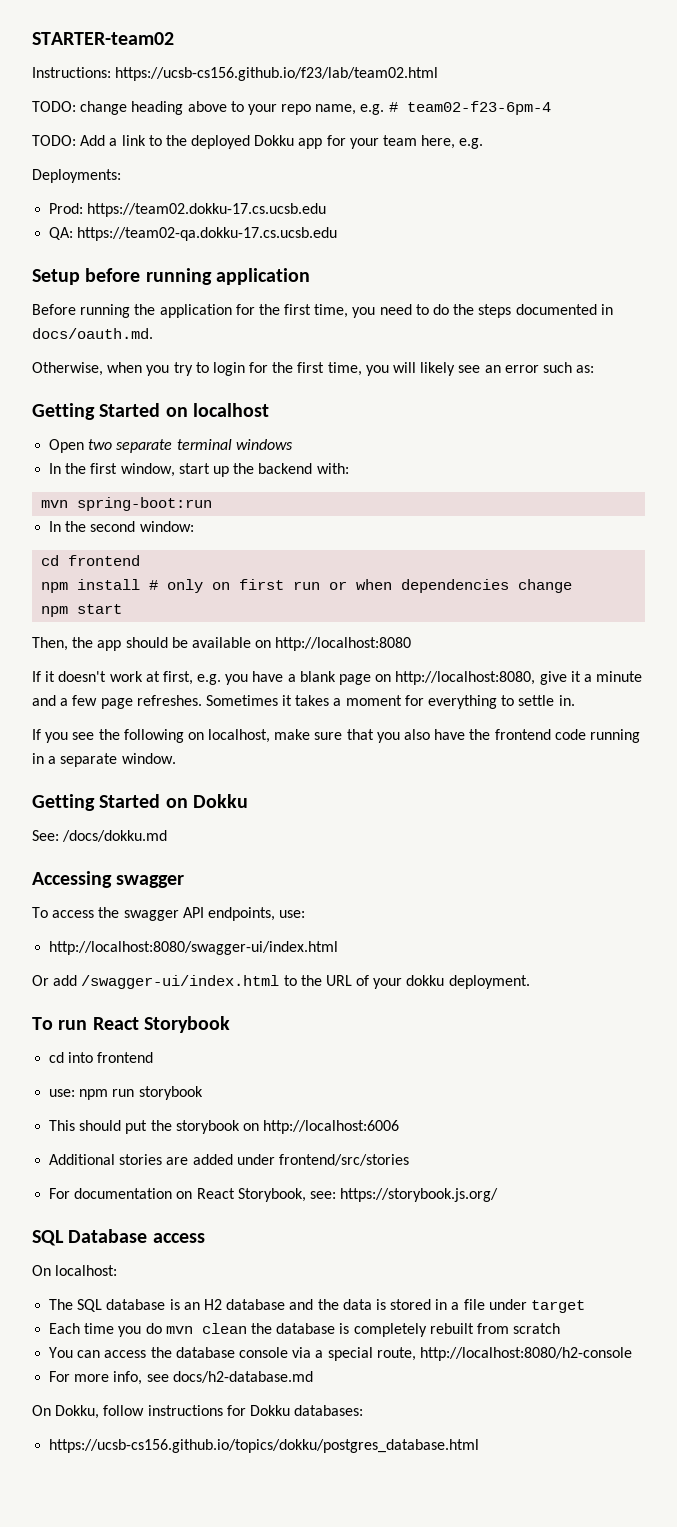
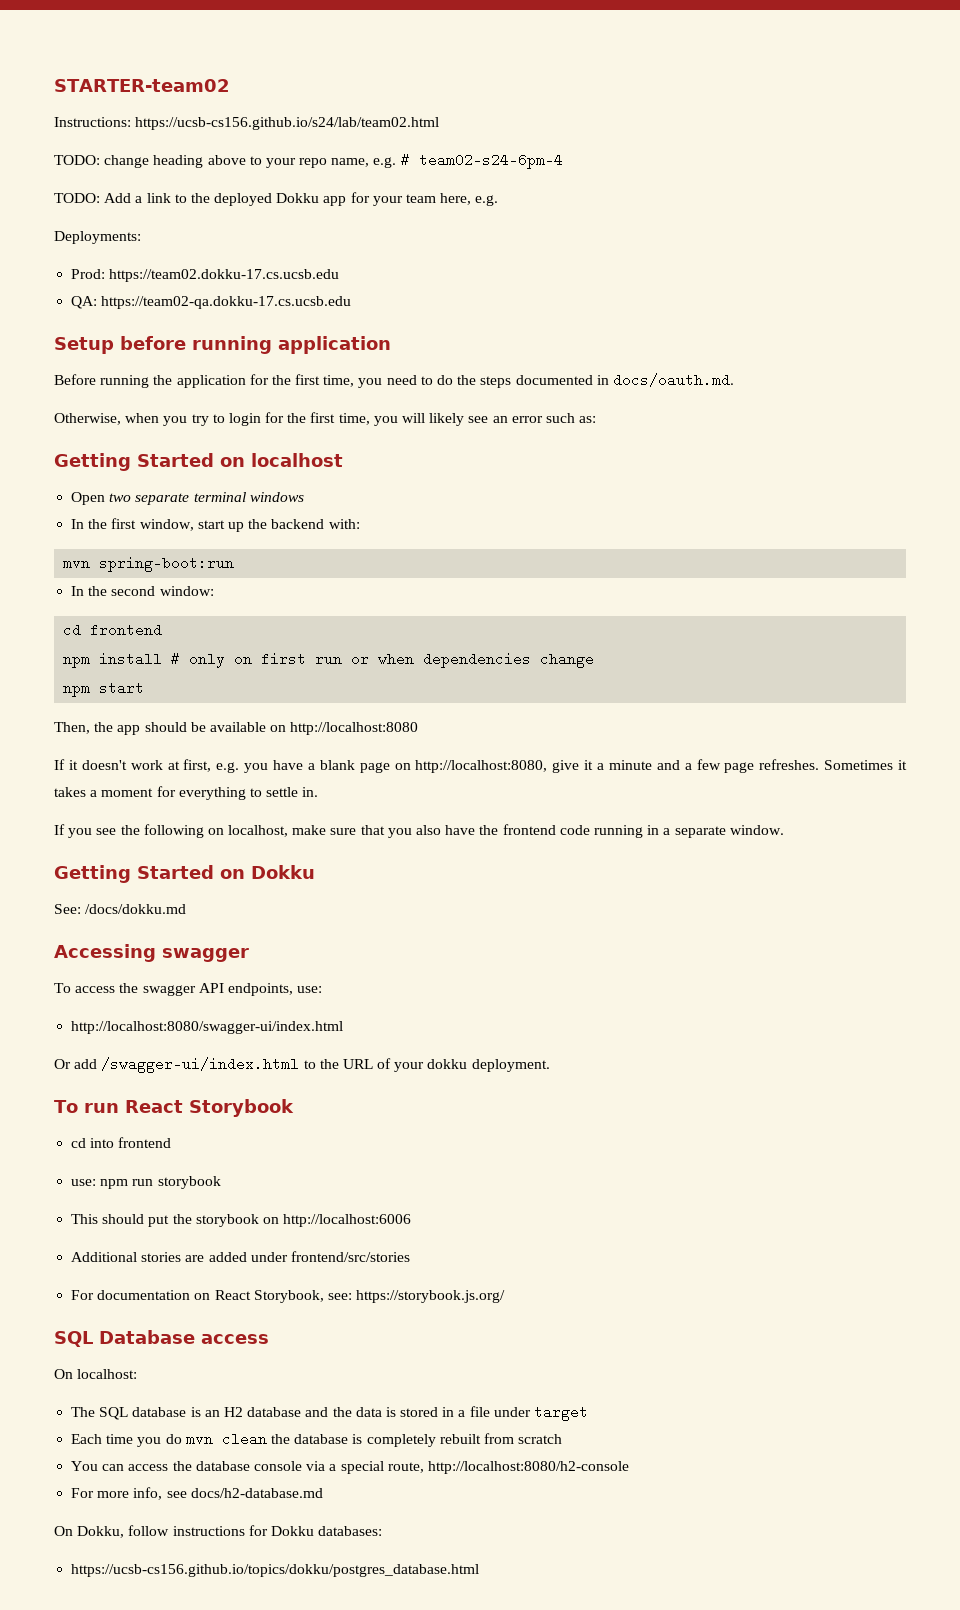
[115,67,439,81] https://ucsb-cs156.github.io/f23/lab/team02.html -> [135,117,440,130] https://ucsb-cs156.github.io/s24/lab/team02.html
[406,101,551,115] team02-f23-6pm-4 -> [418,153,563,169] team02-s24-6pm-4

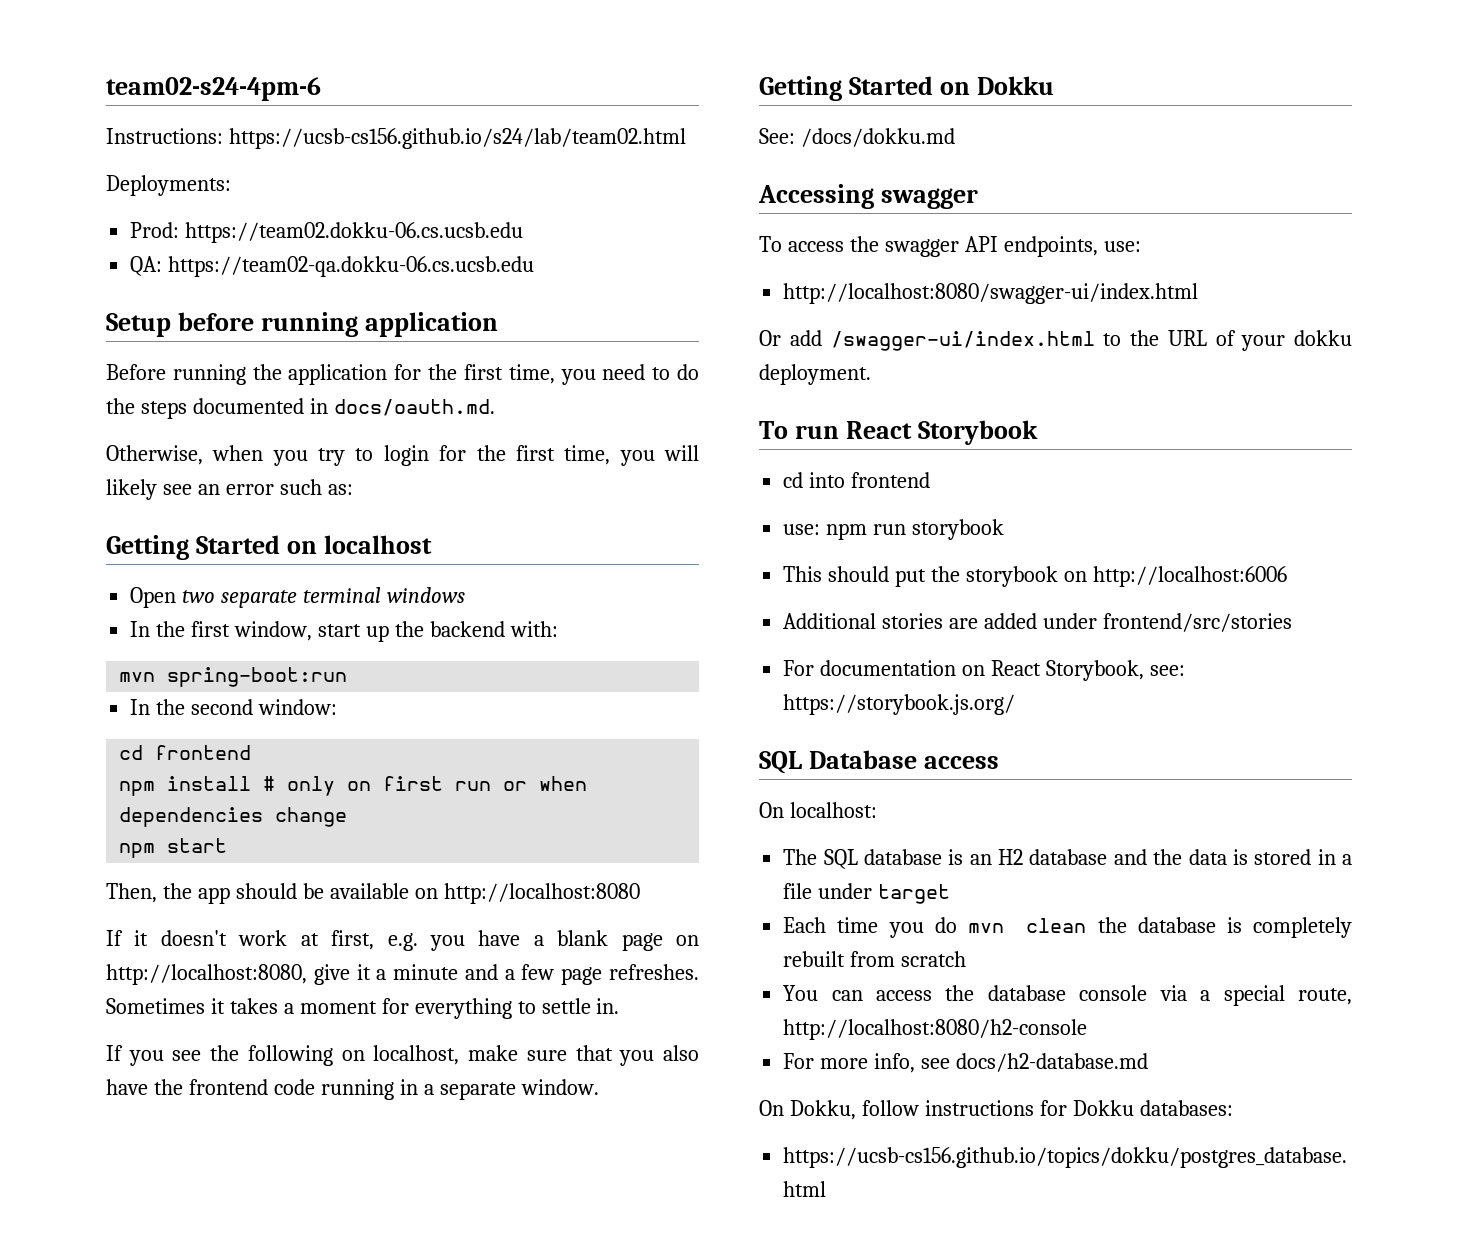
[54,79,230,92] STARTER-team02 -> [106,77,321,101] team02-s24-4pm-6
[54,153,563,169] [54,192,499,206] // TODO: change heading above to your repo name, e.g. # team02-s24-6pm-4 // TODO: Add a link to the deployed Dokku app for your team here, e.g. -> (686, 138) none
[109,269,340,282] https://team02.dokku-17.cs.ucsb.edu -> [185,222,524,243] https://team02.dokku-06.cs.ucsb.edu
[101,296,352,309] https://team02-qa.dokku-17.cs.ucsb.edu -> [168,256,535,277] https://team02-qa.dokku-06.cs.ucsb.edu

